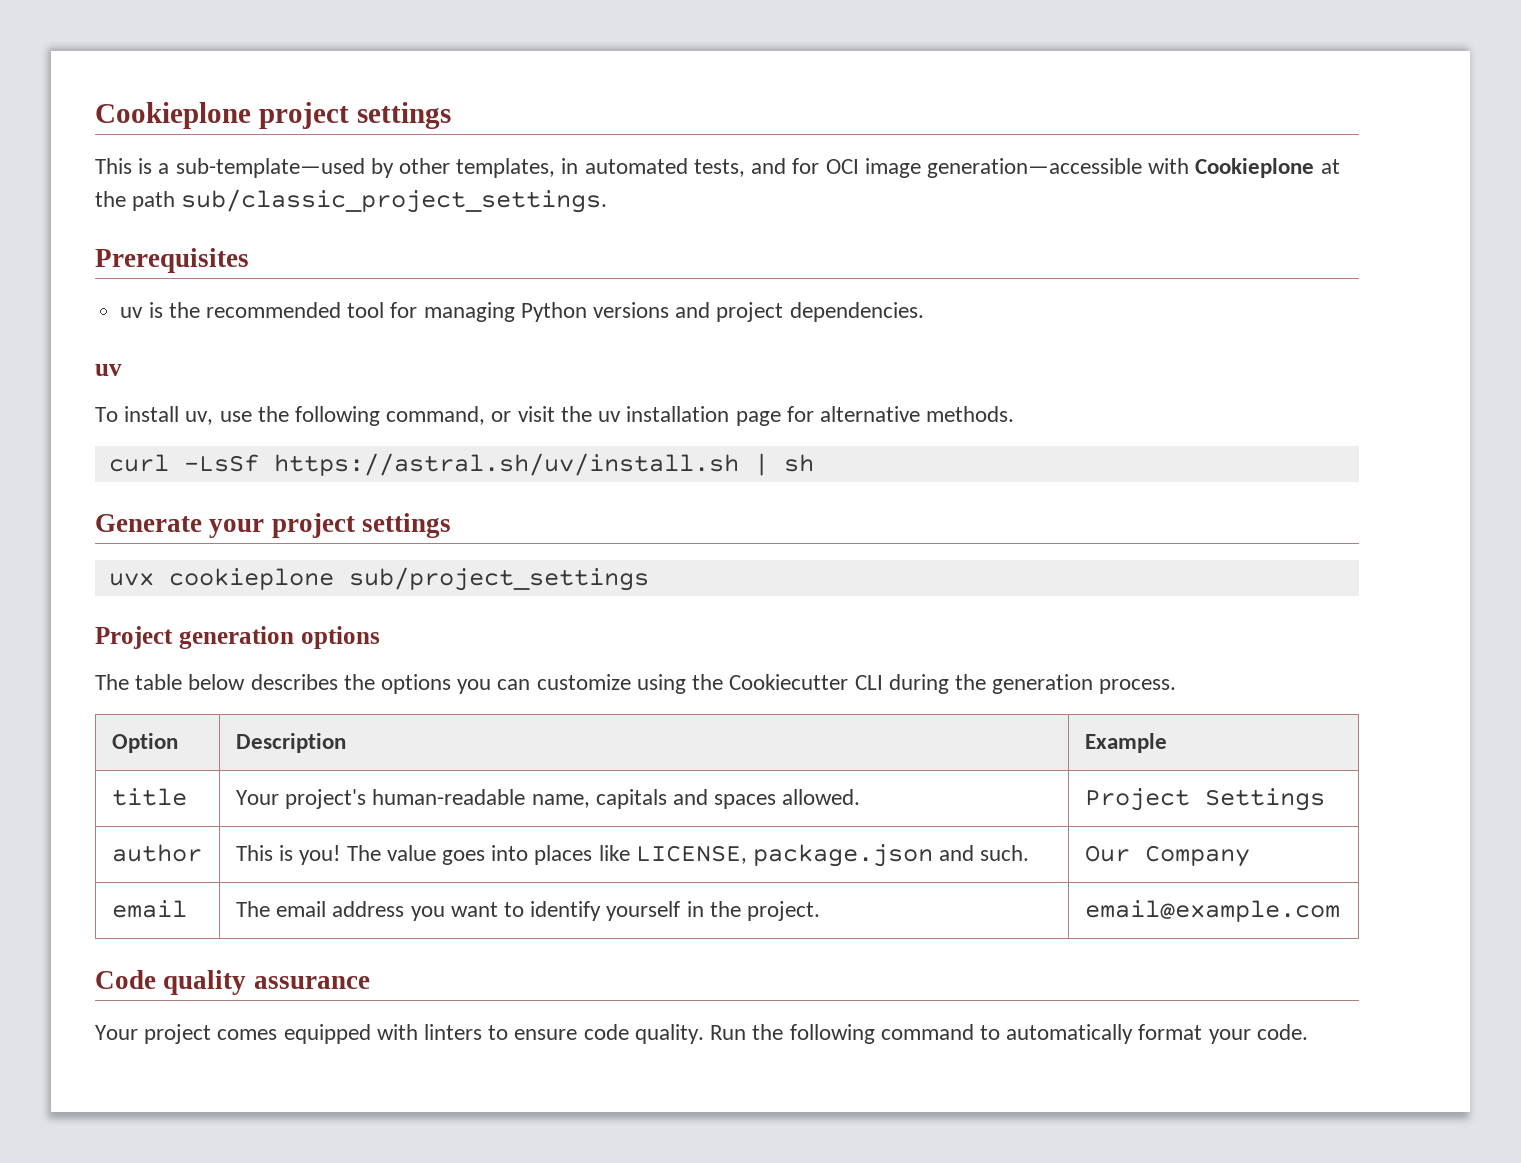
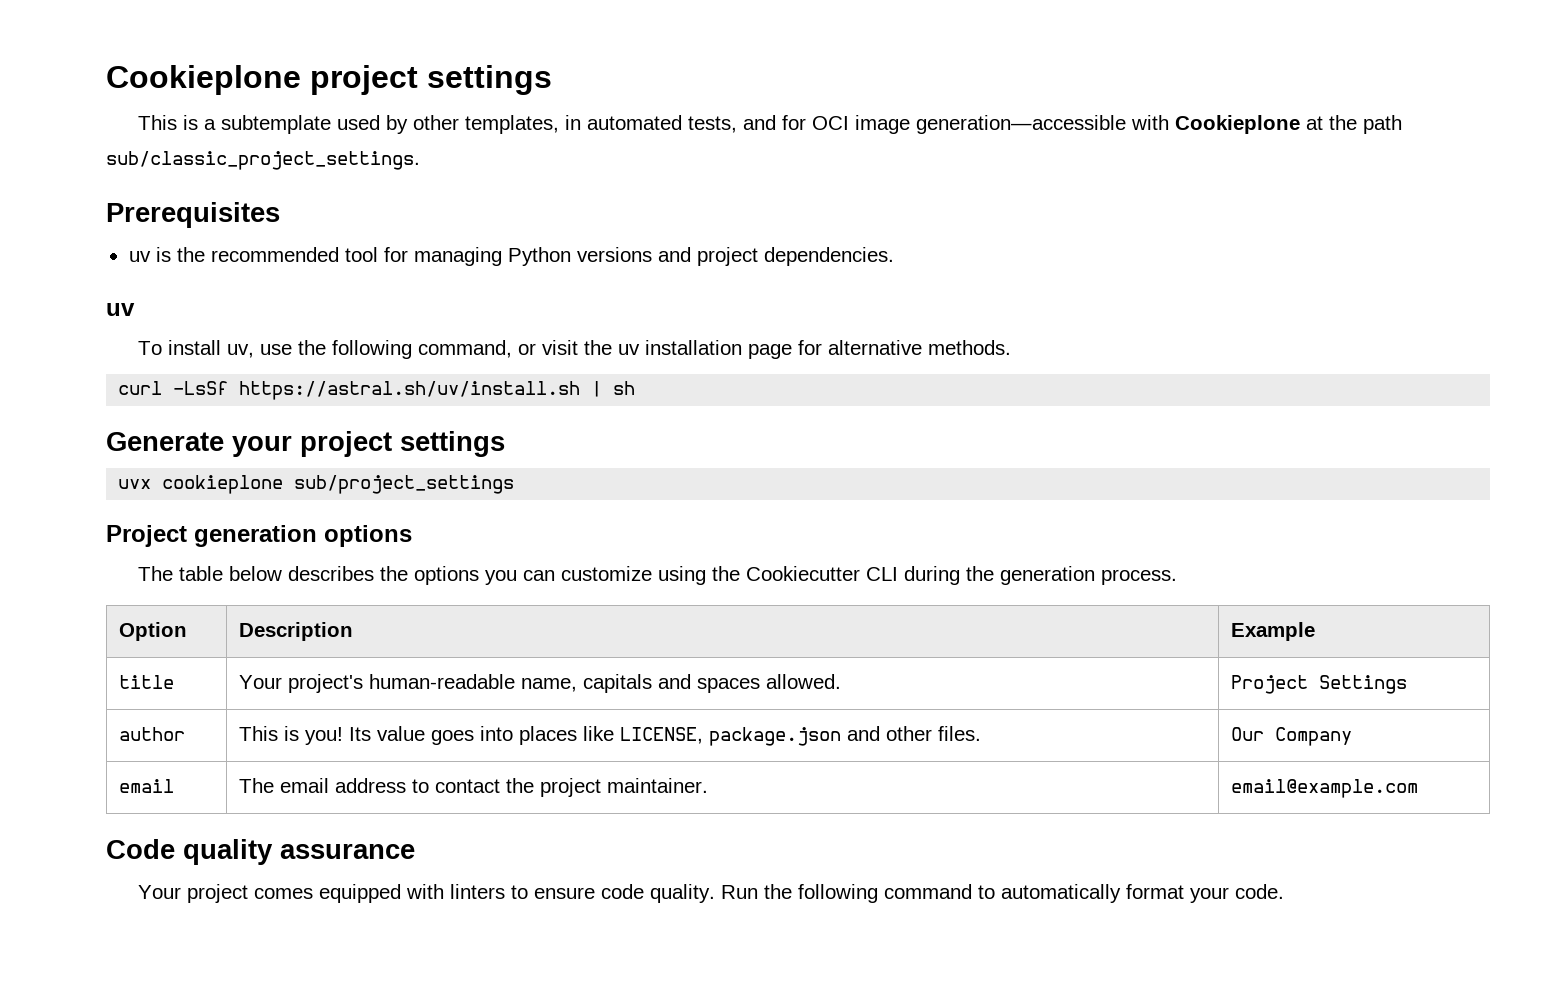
[175,158,365,178] sub-template—used -> [220,115,380,134] subtemplate used
[346,845,381,861] The -> [349,727,372,741] Its
[980,845,1030,861] such. -> [886,726,982,741] other files.
[410,901,821,921] you want to identify yourself in the project. -> [412,778,709,797] to contact the project maintainer.

